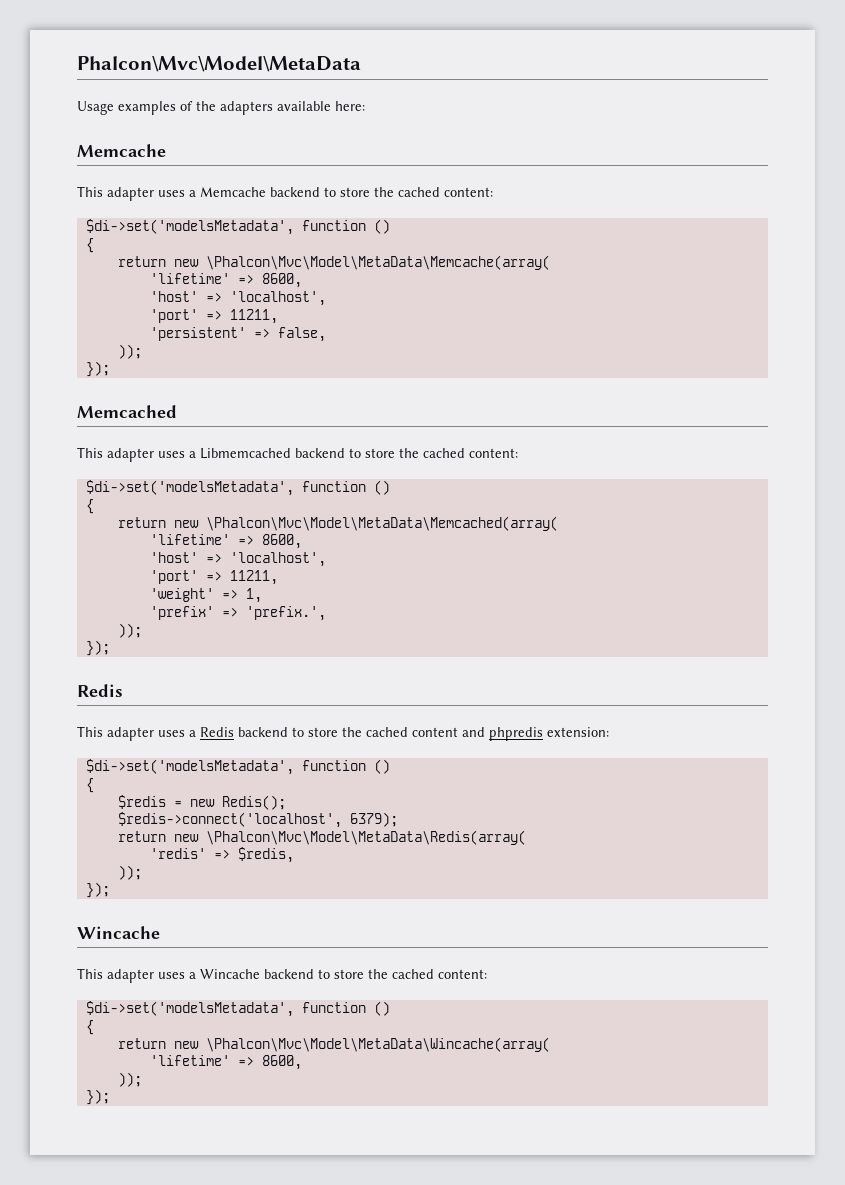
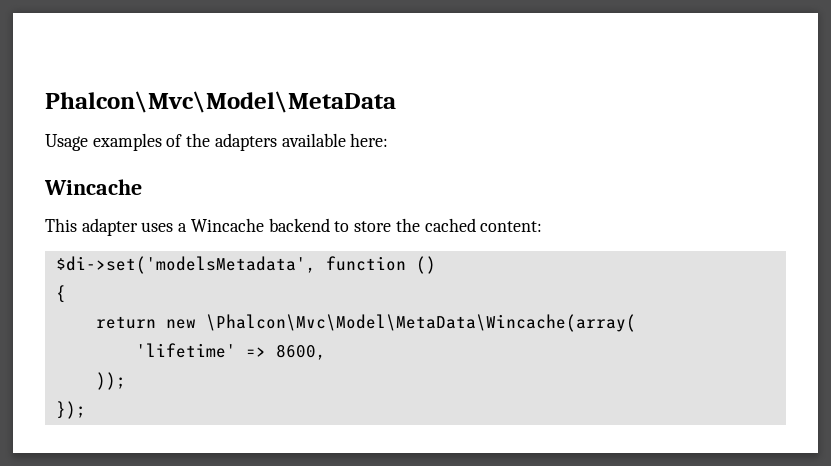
[77,144,166,157] [77,186,493,201] [85,219,390,235] [85,238,94,253] [117,255,550,270] [149,273,302,288] [149,291,326,306] [149,309,278,324] [149,327,326,342] [117,344,142,359] [85,361,110,377] [77,405,177,418] [77,447,518,462] [85,480,390,496] [85,499,94,514] [117,516,558,531] [149,534,302,549] [149,552,326,567] [149,570,278,585] [149,588,262,603] [149,606,326,621] [117,623,142,638] [85,640,110,656] [77,684,123,697] [77,726,609,741] [85,759,390,775] [85,778,94,793] [117,795,286,810] [117,812,398,828] [117,830,526,845] [149,847,294,863] [117,865,142,880] [85,882,110,898] // Memcache // This adapter uses a Memcache backend to store the cached content: // $di->set('modelsMetadata', function () // { // return new \Phalcon\Mvc\Model\MetaData\Memcache(array( // 'lifetime' => 8600, // 'host' => 'localhost', // 'port' => 11211, // 'persistent' => false, // )); // }); // Memcached // This adapter uses a Libmemcached backend to store the cached content: // $di->set('modelsMetadata', function () // { // return new \Phalcon\Mvc\Model\MetaData\Memcached(array( // 'lifetime' => 8600, // 'host' => 'localhost', // 'port' => 11211, // 'weight' => 1, // 'prefix' => 'prefix.', // )); // }); // Redis // This adapter uses a Redis backend to store the cached content and phpredis extension: // $di->set('modelsMetadata', function () // { // $redis = new Redis(); // $redis->connect('localhost', 6379); // return new \Phalcon\Mvc\Model\MetaData\Redis(array( // 'redis' => $redis, // )); // }); -> (389, 140) none

